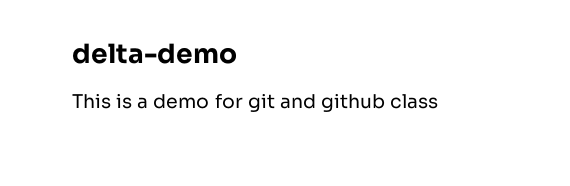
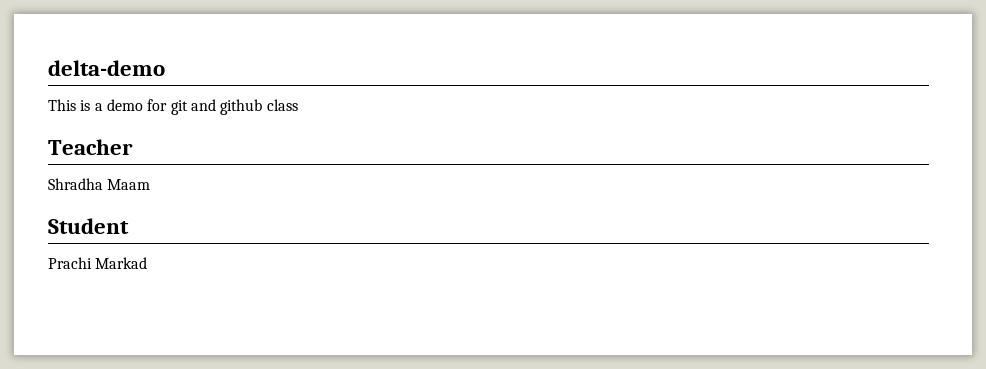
(439, 101) none -> [48,139,133,155] [48,178,151,190] [48,218,129,234] [48,257,148,269] // Teacher // Shradha Maam // Student // Prachi Markad

